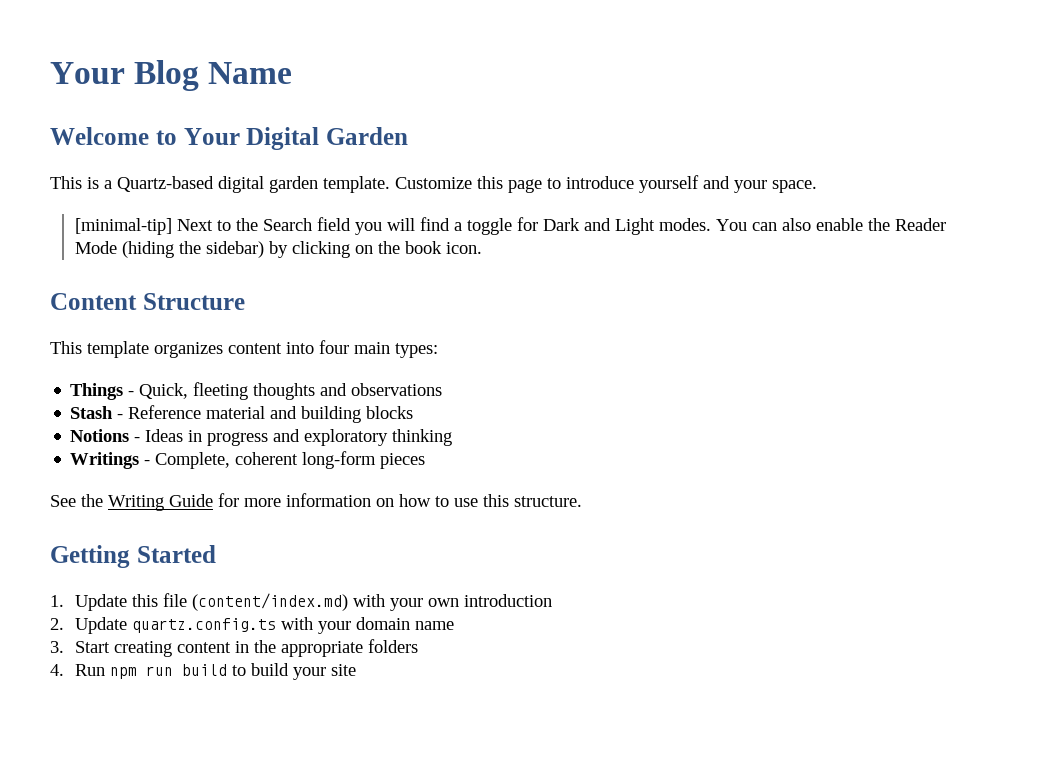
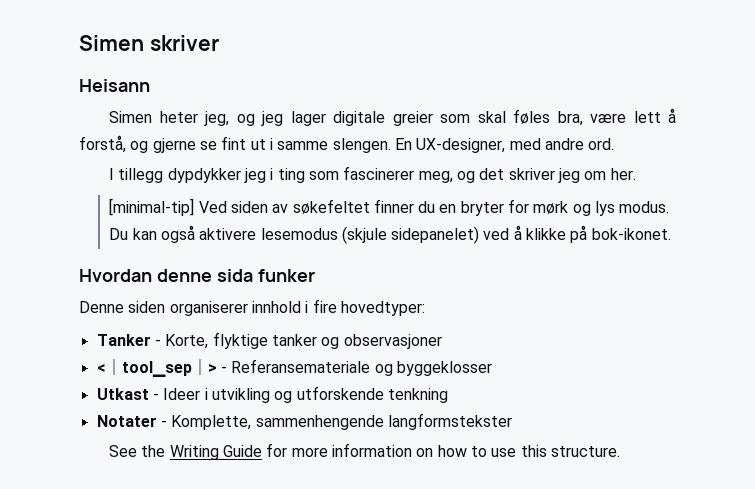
[50,60,293,91] [50,127,408,150] [50,175,817,193] [74,217,946,235] [74,241,482,258] [50,293,245,310] [50,340,438,358] [70,382,443,400] [70,405,414,423] [70,429,453,446] [70,451,426,469] Your Blog Name // Welcome to Your Digital Garden // This is a Quartz-based digital garden template. Customize this page to introduce yourself and your space. // [minimal-tip] Next to the Search field you will find a toggle for Dark and Light modes. You can also enable the Reader Mode (hiding the sidebar) by clicking on the book icon. // Content Structure // This template organizes content into four main types: // Things - Quick, fleeting thoughts and observations // Stash - Reference material and building blocks // Notions - Ideas in progress and exploratory thinking // Writings - Complete, coherent long-form pieces -> [79,35,219,51] [79,79,150,92] [109,108,676,126] [79,135,615,153] [109,166,636,183] [109,198,670,216] [109,225,671,244] [79,269,315,282] [79,299,425,316] [96,332,442,349] [96,359,492,377] [96,386,448,403] [96,413,512,430] Simen skriver // Heisann // Simen heter jeg, og jeg lager digitale greier som skal føles bra, være lett å forstå, og gjerne se fint ut i samme slengen. En UX-designer, med andre ord. // I tillegg dypdykker jeg i ting som fascinerer meg, og det skriver jeg om her. // [minimal-tip] Ved siden av søkefeltet finner du en bryter for mørk og lys modus. Du kan også aktivere lesemodus (skjule sidepanelet) ved å klikke på bok-ikonet. // Hvordan denne sida funker // Denne siden organiserer innhold i fire hovedtyper: // Tanker - Korte, flyktige tanker og observasjoner // <｜tool▁sep｜> - Referansemateriale og byggeklosser // Utkast - Ideer i utvikling og utforskende tenkning // Notater - Komplette, sammenhengende langformstekster
[50,545,216,568] [50,593,552,611] [50,617,454,634] [50,639,418,657] [50,663,356,680] // Getting Started // 1. Update this file (content/index.md) with your own introduction // 2. Update quartz.config.ts with your domain name // 3. Start creating content in the appropriate folders // 4. Run npm run build to build your site -> (620, 451) none

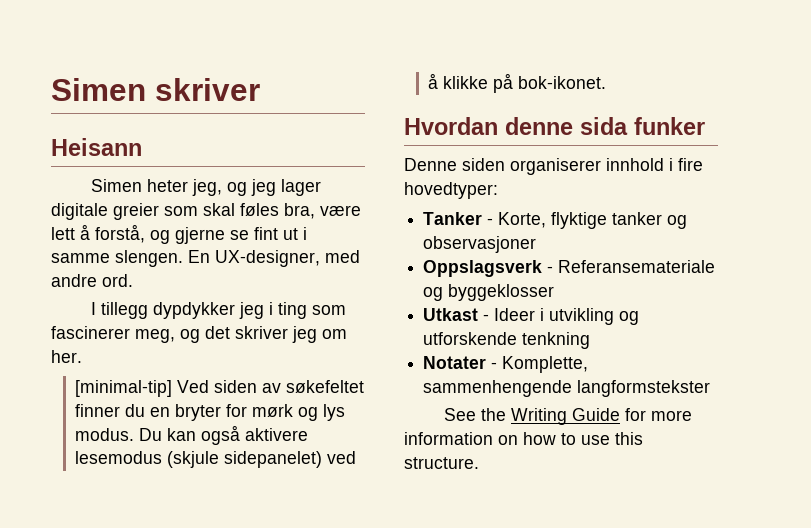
[96,359,217,377] <｜tool▁sep｜> -> [423,260,543,277] Oppslagsverk

